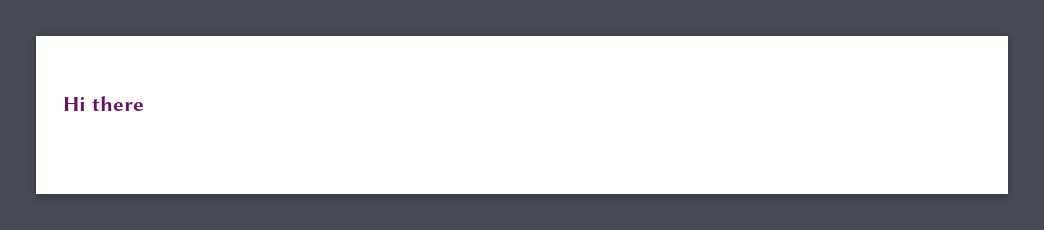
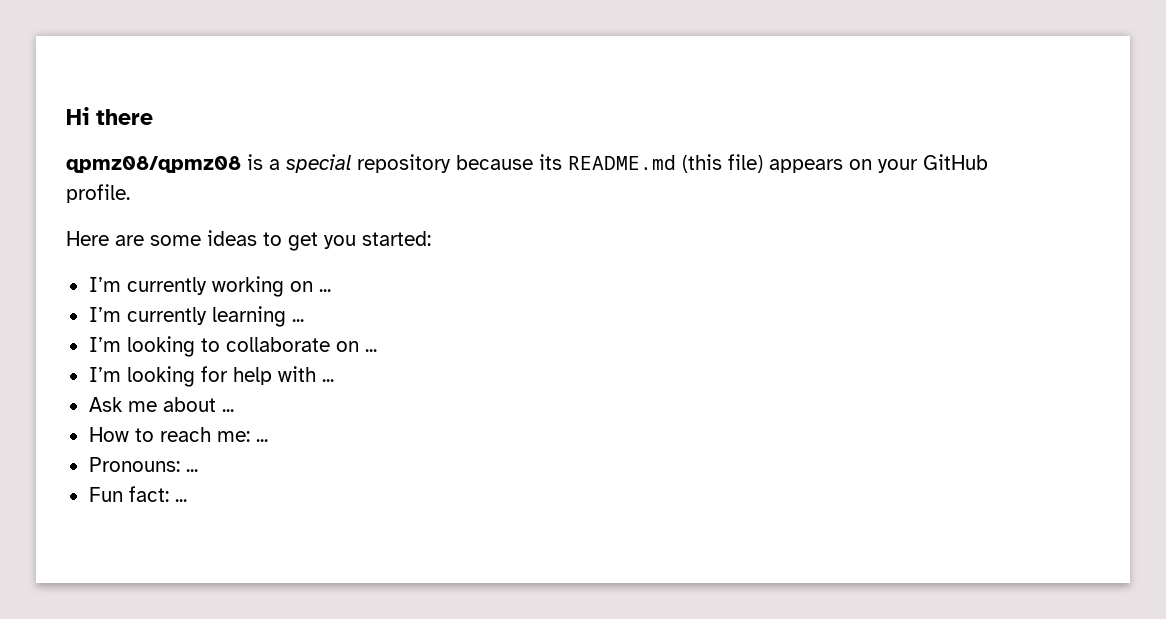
(144, 103) none -> [66,154,988,173] [66,184,130,203] [66,230,431,251] [88,276,331,297] [88,306,304,327] [88,336,377,357] [88,366,334,387] [88,397,234,412] [88,427,268,442] [88,457,198,472] [88,486,187,502] // qpmz08/qpmz08 is a special repository because its README.md (this file) appears on your GitHub profile. // Here are some ideas to get you started: // I’m currently working on ... // I’m currently learning ... // I’m looking to collaborate on ... // I’m looking for help with ... // Ask me about ... // How to reach me: ... // Pronouns: ... // Fun fact: ...

